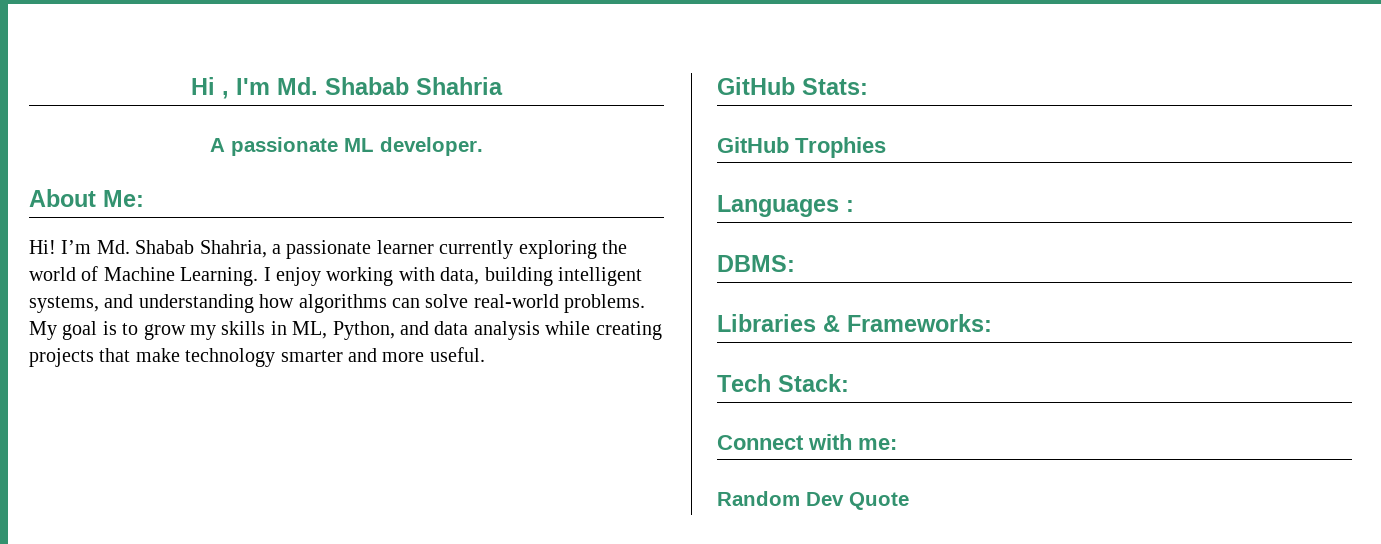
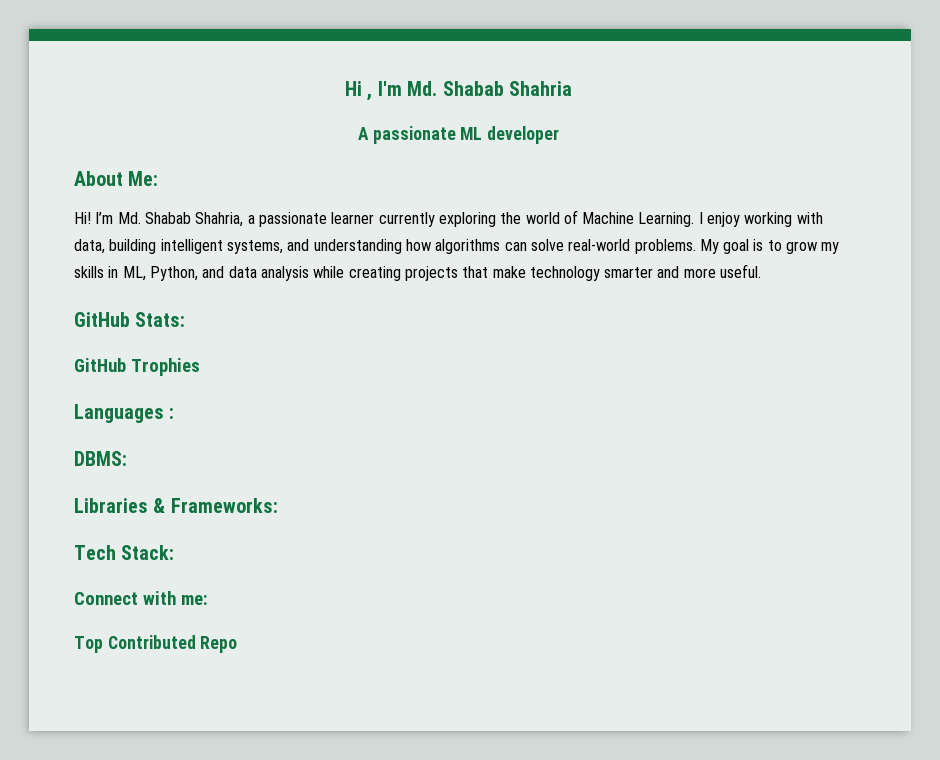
[380,137,483,156] developer. -> [487,126,560,144] developer
[717,491,909,510] Random Dev Quote -> [74,635,238,653] Top Contributed Repo

